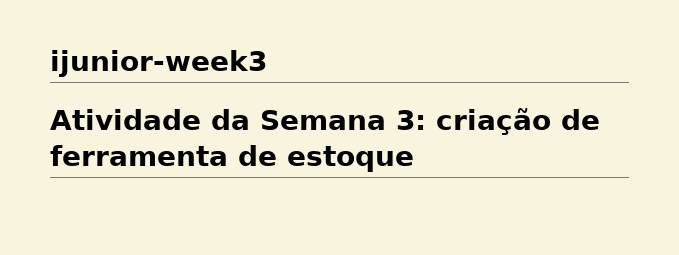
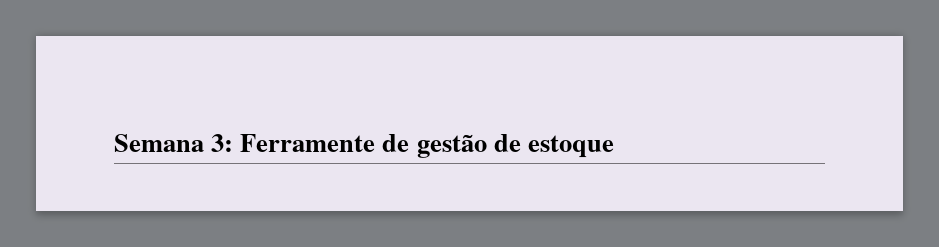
[50,50,267,77] [50,108,600,135] [50,145,228,166] ijunior-week3 // Atividade da Semana 3: criação de ferramenta -> [114,134,487,158] Semana 3: Ferramente de gestão

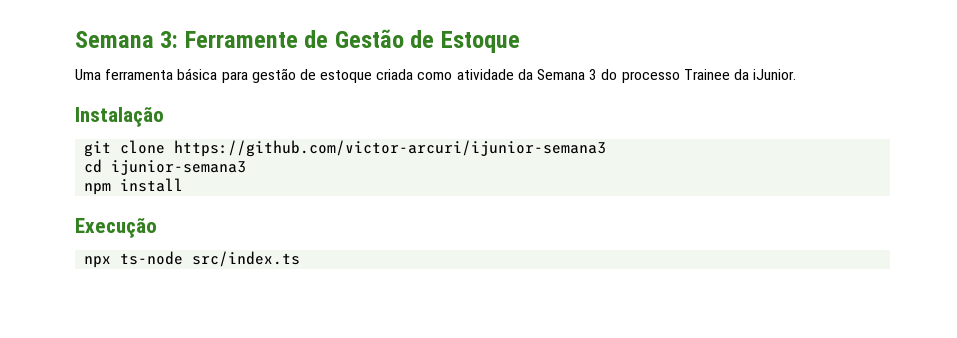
[416,134,614,158] gestão de estoque -> [334,29,520,53] [75,68,797,83] [75,107,164,127] [84,140,607,157] [84,159,247,175] [84,178,184,195] [75,218,157,238] [84,251,301,268] Gestão de Estoque // Uma ferramenta básica para gestão de estoque criada como atividade da Semana 3 do processo Trainee da iJunior. // Instalação // git clone https://github.com/victor-arcuri/ijunior-semana3 // cd ijunior-semana3 // npm install // Execução // npx ts-node src/index.ts

